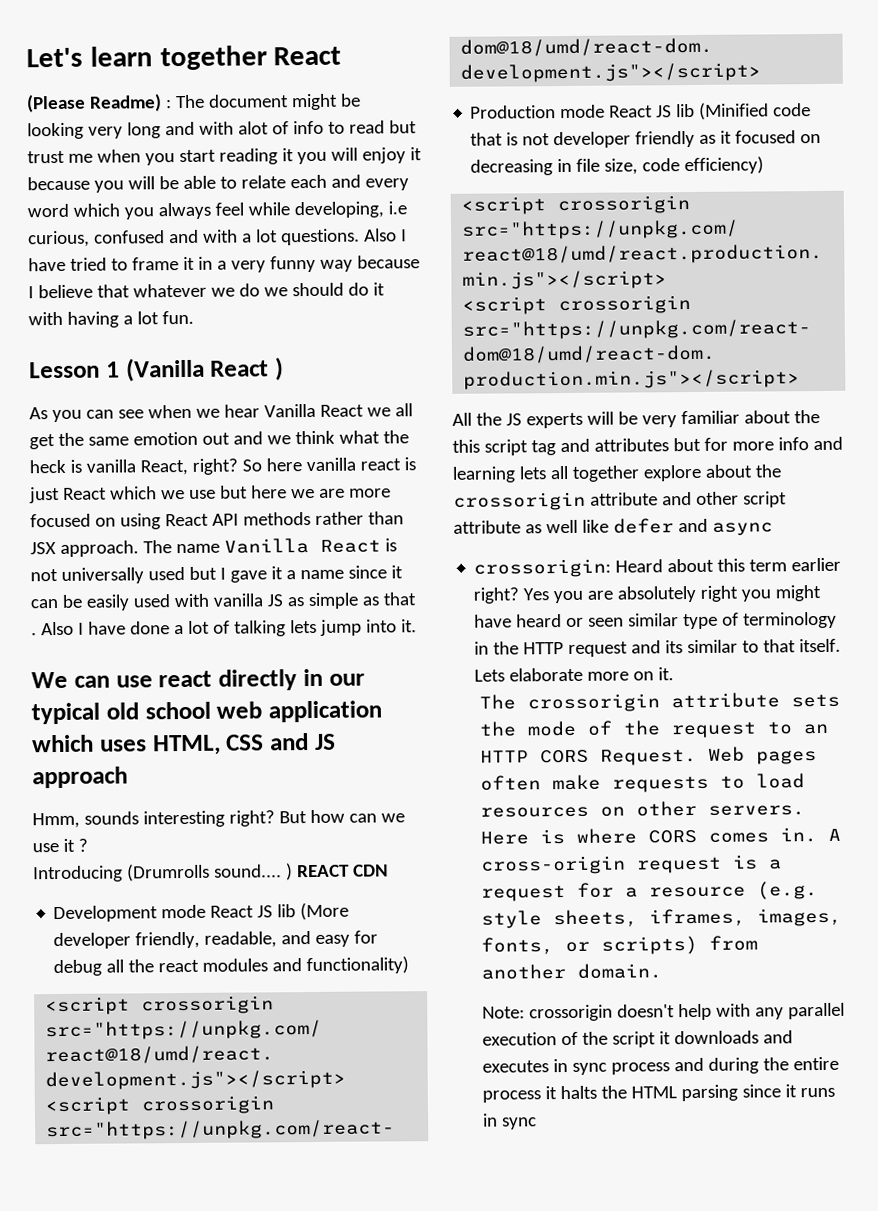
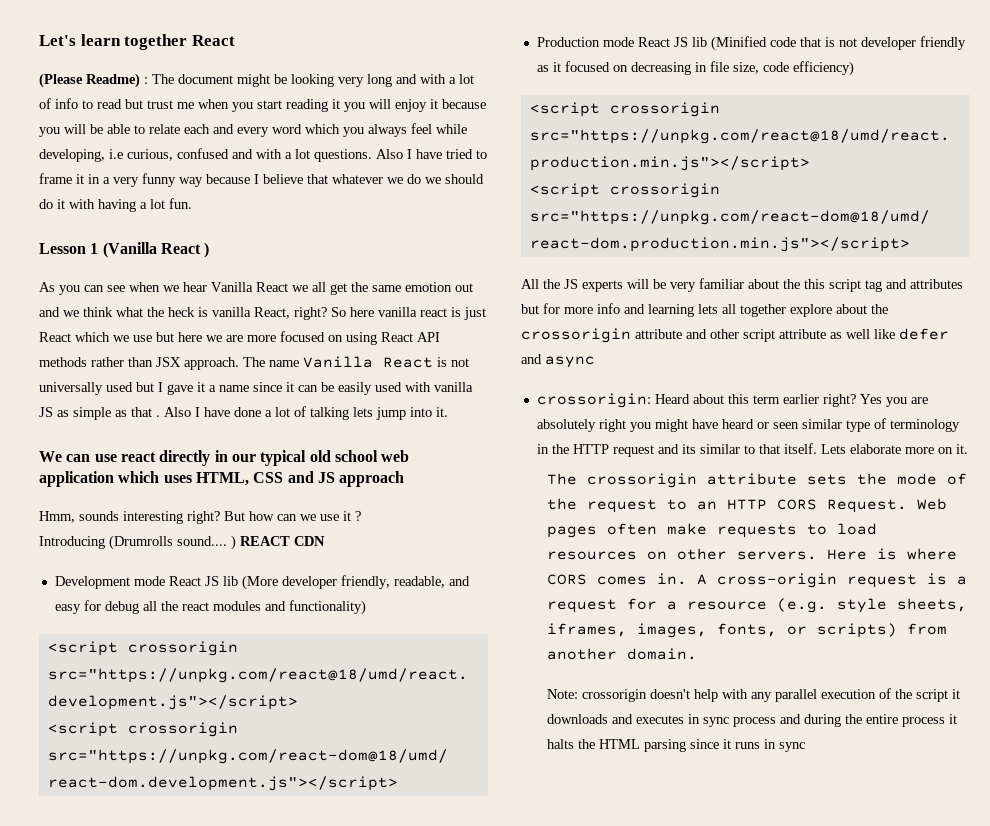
[237,121,269,135] alot -> [449,74,474,84] a lot

